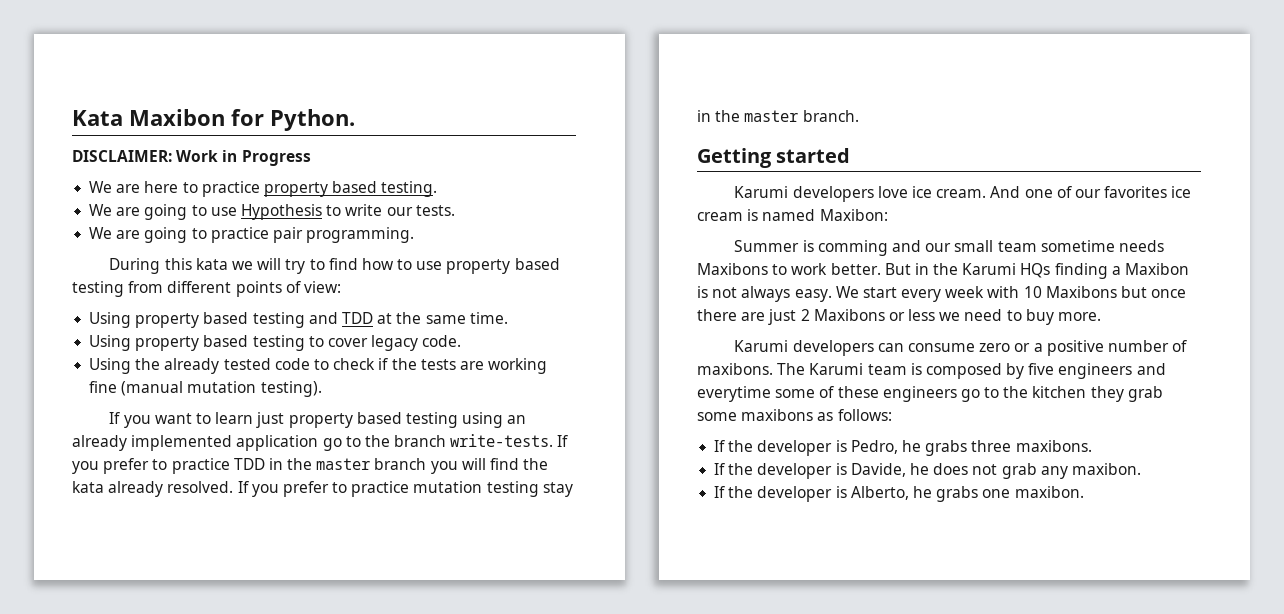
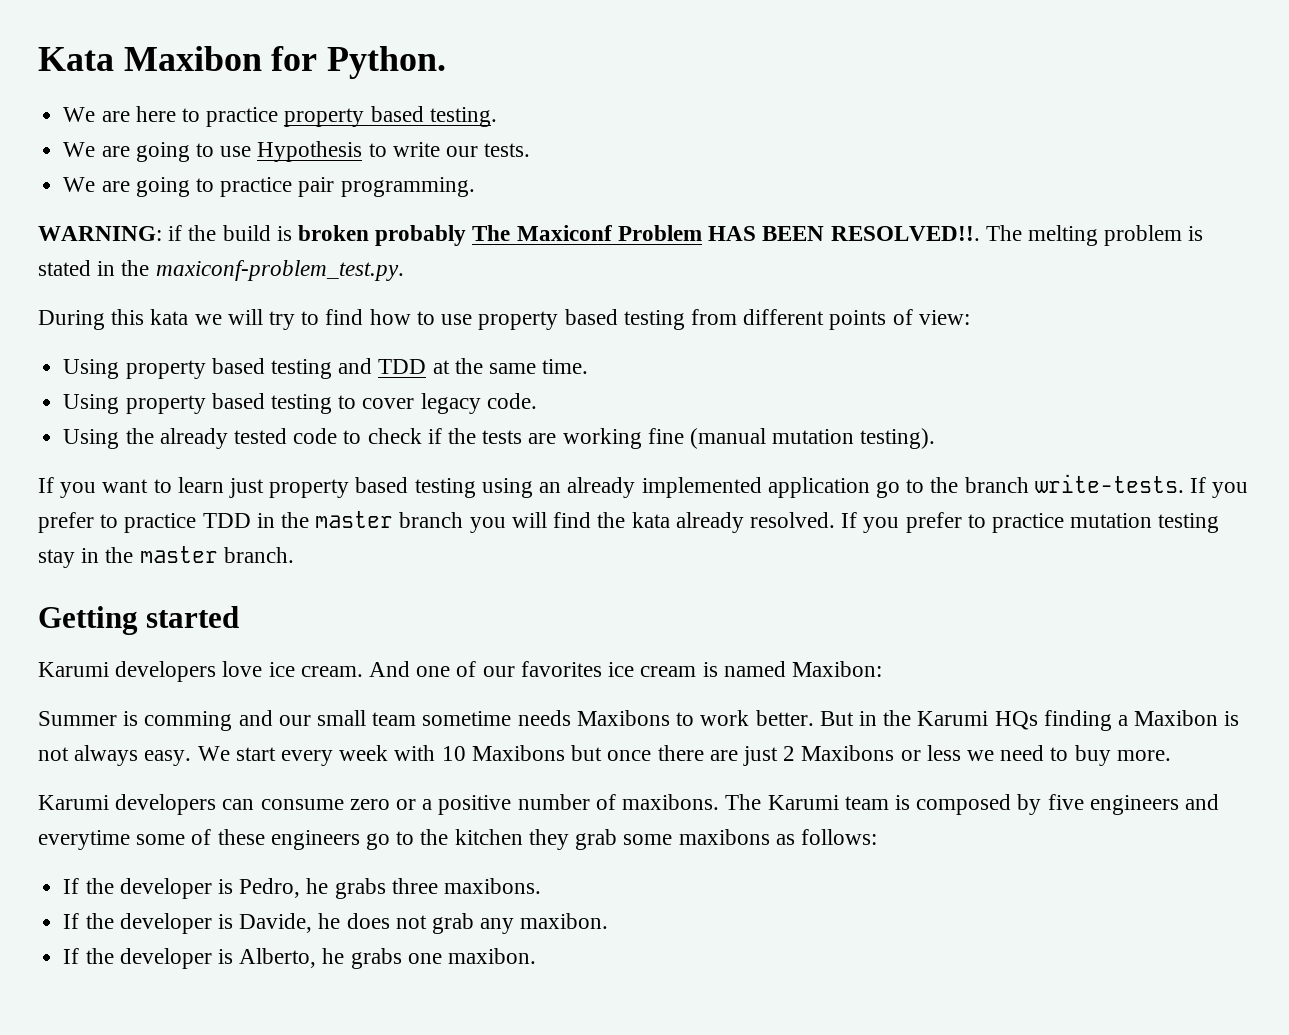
[72,150,311,166] // DISCLAIMER: Work in Progress -> (447, 62) none
(415, 235) none -> [38,225,1204,246] [38,260,404,281] // WARNING: if the build is broken probably The Maxiconf Problem HAS BEEN RESOLVED!!. The melting problem is stated in the maxiconf-problem_test.py.

